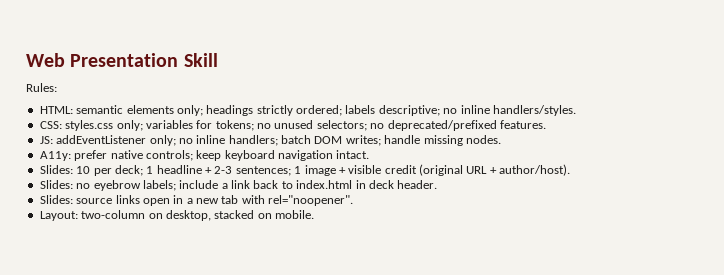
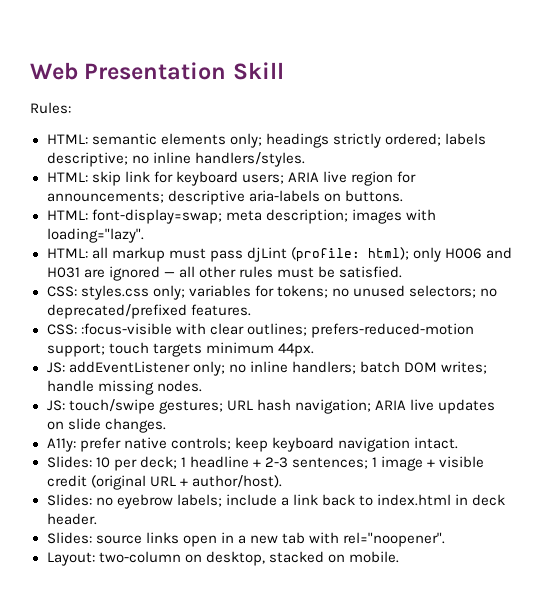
(576, 110) none -> [46,171,416,186] [46,190,403,205] [46,209,436,224] [46,228,144,243] [46,247,512,262] [46,266,402,281] // HTML: skip link for keyboard users; ARIA live region for announcements; descriptive aria-labels on buttons. // HTML: font-display=swap; meta description; images with loading="lazy". // HTML: all markup must pass djLint (profile: html); only H006 and H031 are ignored — all other rules must be satisfied.
(546, 124) none -> [46,323,474,338] [46,342,314,357] // CSS: :focus-visible with clear outlines; prefers-reduced-motion support; touch targets minimum 44px.
(501, 139) none -> [46,399,495,414] [46,418,166,433] // JS: touch/swipe gestures; URL hash navigation; ARIA live updates on slide changes.

